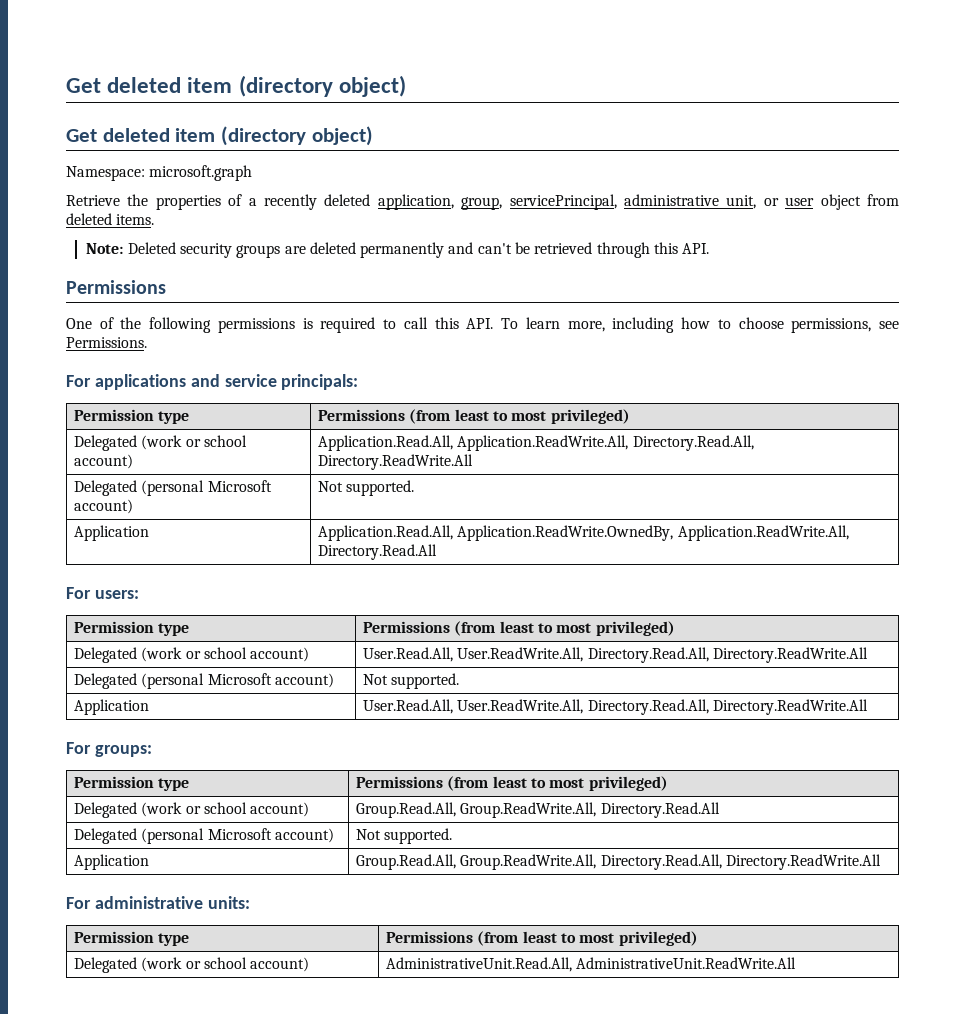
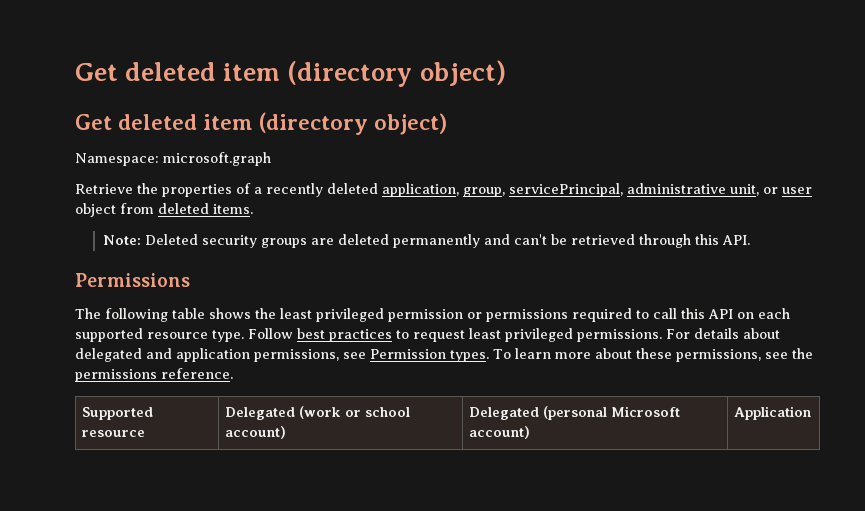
[66,317,899,333] [66,337,147,348] [66,374,359,390] [73,409,190,424] [317,409,630,424] [73,435,247,451] [73,454,133,469] [317,435,754,451] [317,454,473,470] [73,480,272,496] [73,499,133,514] [317,480,415,496] [73,525,149,541] [317,525,849,541] [317,544,437,560] [66,587,139,599] [73,621,190,636] [362,621,675,636] [73,647,310,663] [362,647,868,663] [73,673,334,689] [362,673,460,689] [73,699,149,715] [362,699,868,715] [66,742,152,757] [73,776,190,791] [355,776,668,791] [73,802,310,818] [355,802,720,818] [73,828,334,844] [355,828,453,844] [73,854,149,870] [355,854,881,870] [66,896,250,909] [73,931,190,946] [385,931,698,946] [73,957,310,973] [385,957,797,972] One of the following permissions is required to call this API. To learn more, including how to choose permissions, see Permissions. // For applications and service principals: // Permission type | Permissions (from least to most privileged) // Delegated (work or school account) | Application.Read.All, Application.ReadWrite.All, Directory.Read.All, Directory.ReadWrite.All // Delegated (personal Microsoft account) | Not supported. // Application | Application.Read.All, Application.ReadWrite.OwnedBy, Application.ReadWrite.All, Directory.Read.All // For users: // Permission type | Permissions (from least to most privileged) // Delegated (work or school account) | User.Read.All, User.ReadWrite.All, Directory.Read.All, Directory.ReadWrite.All // Delegated (personal Microsoft account) | Not supported. // Application | User.Read.All, User.ReadWrite.All, Directory.Read.All, Directory.ReadWrite.All // For groups: // Permission type | Permissions (from least to most privileged) // Delegated (work or school account) | Group.Read.All, Group.ReadWrite.All, Directory.Read.All // Delegated (personal Microsoft account) | Not supported. // Application | Group.Read.All, Group.ReadWrite.All, Directory.Read.All, Directory.ReadWrite.All // For administrative units: // Permission type | Permissions (from least to most privileged) // Delegated (work or school account) | AdministrativeUnit.Read.All, AdministrativeUnit.ReadWrite.All -> [75,308,790,322] [75,328,780,342] [75,348,813,362] [75,368,233,382] [81,407,153,420] [81,430,145,437] [224,406,410,420] [224,426,286,439] [468,406,680,420] [468,426,530,439] [733,406,811,420] The following table shows the least privileged permission or permissions required to call this API on each supported resource type. Follow best practices to request least privileged permissions. For details about delegated and application permissions, see Permission types. To learn more about these permissions, see the permissions reference. // Supported resource | Delegated (work or school account) | Delegated (personal Microsoft account) | Application

